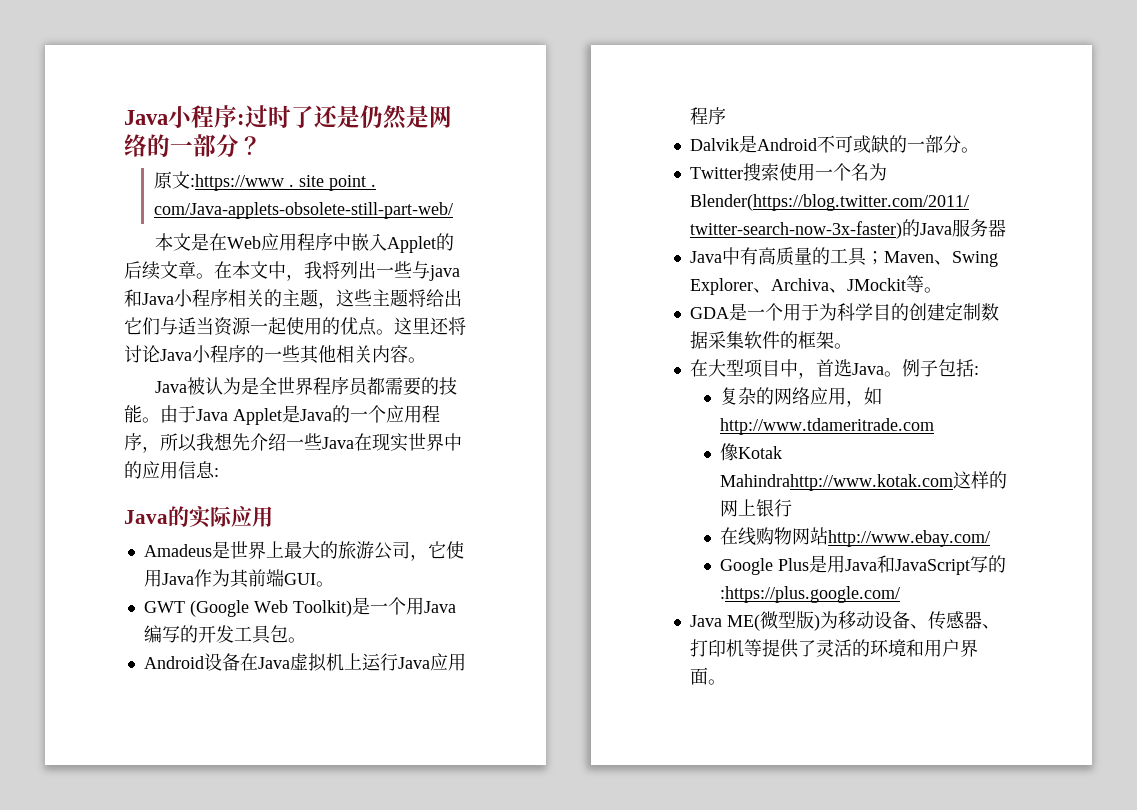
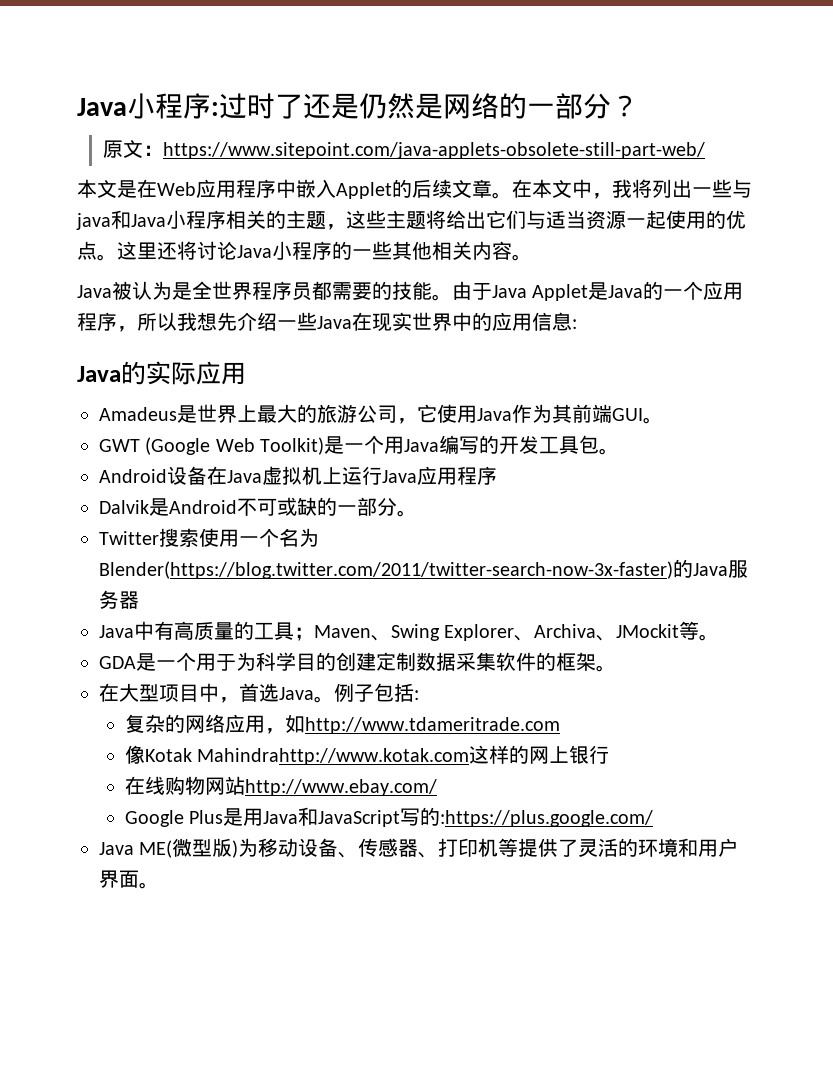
[190,174,377,191] [154,202,454,219] :https://www . site point . com/Java-applets-obsolete-still-part-web/ -> [142,142,705,159] ：https://www.sitepoint.com/java-applets-obsolete-still-part-web/

